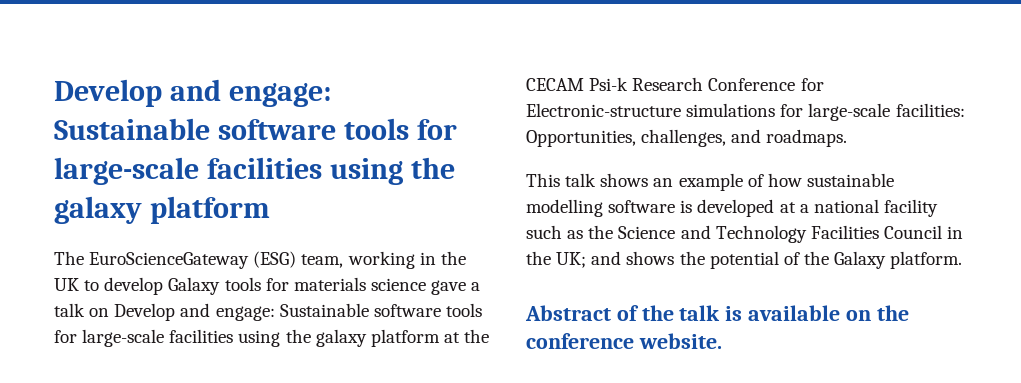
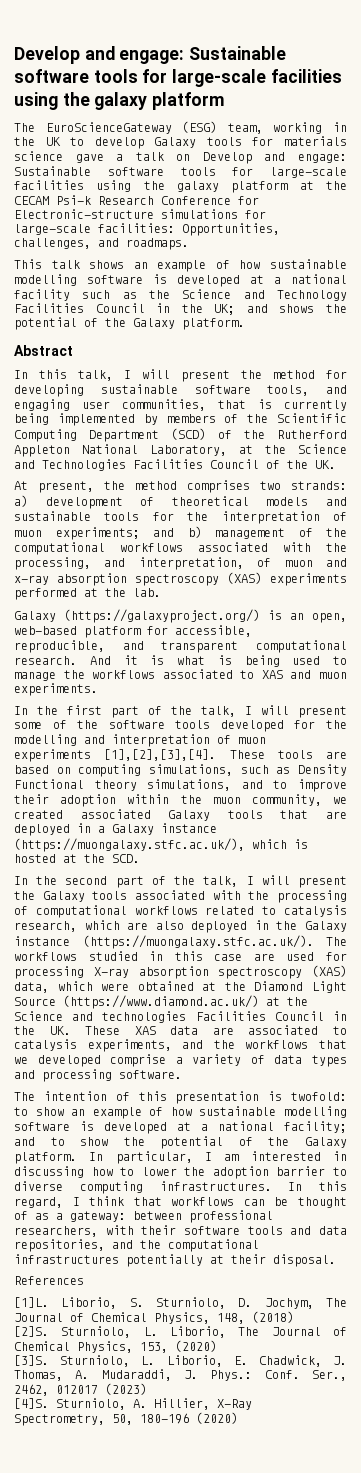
[616,305,909,321] [526,333,722,349] of the talk is available on the conference website. -> [14,369,347,382] [14,384,347,397] [14,399,347,411] [14,413,348,426] [14,428,347,442] [14,444,347,457] [14,459,336,471] [14,480,347,493] [14,495,347,509] [14,511,347,524] [14,526,347,540] [14,542,347,555] [14,557,347,570] [14,572,347,586] [14,588,161,600] [14,609,347,623] [14,625,252,638] [14,640,347,653] [14,655,347,667] [14,669,347,681] [14,683,98,696] [14,705,347,718] [14,720,347,732] [14,734,266,747] [14,749,347,762] [14,764,347,777] [14,779,347,792] [14,794,347,807] [14,809,347,821] [14,823,217,836] [14,838,308,852] [14,854,140,863] [14,875,348,888] [14,890,347,903] [14,905,348,918] [14,920,347,933] [14,935,347,949] [14,951,347,961] [14,965,347,979] [14,981,347,993] [14,995,308,1009] [14,1011,347,1023] [14,1025,347,1035] [14,1039,347,1052] [14,1054,347,1067] [14,1069,182,1082] [14,1091,347,1104] [14,1106,347,1119] [14,1121,347,1134] [14,1136,347,1149] [14,1151,347,1164] [14,1166,347,1179] [14,1181,347,1194] [14,1196,347,1208] [14,1210,273,1223] [14,1225,347,1237] [14,1239,259,1252] [14,1254,336,1267] [14,1276,84,1285] [14,1297,347,1309] [14,1311,294,1324] [14,1326,347,1338] [14,1340,217,1353] [14,1355,347,1367] [14,1369,347,1381] [14,1383,147,1396] [14,1398,252,1410] [14,1412,238,1426] // In this talk, I will present the method for developing sustainable software tools, and engaging user communities, that is currently being implemented by members of the Scientific Computing Department (SCD) of the Rutherford Appleton National Laboratory, at the Science and Technologies Facilities Council of the UK. // At present, the method comprises two strands: a) development of theoretical models and sustainable tools for the interpretation of muon experiments; and b) management of the computational workflows associated with the processing, and interpretation, of muon and x-ray absorption spectroscopy (XAS) experiments performed at the lab. // Galaxy (https://galaxyproject.org/) is an open, web-based platform for accessible, reproducible, and transparent computational research. And it is what is being used to manage the workflows associated to XAS and muon experiments. // In the first part of the talk, I will present some of the software tools developed for the modelling and interpretation of muon experiments [1],[2],[3],[4]. These tools are based on computing simulations, such as Density Functional theory simulations, and to improve their adoption within the muon community, we created associated Galaxy tools that are deployed in a Galaxy instance (https://muongalaxy.stfc.ac.uk/), which is hosted at the SCD. // In the second part of the talk, I will present the Galaxy tools associated with the processing of computational workflows related to catalysis research, which are also deployed in the Galaxy instance (https://muongalaxy.stfc.ac.uk/). The workflows studied in this case are used for processing X-ray absorption spectroscopy (XAS) data, which were obtained at the Diamond Light Source (https://www.diamond.ac.uk/) at the Science and technologies Facilities Council in the UK. These XAS data are associated to catalysis experiments, and the workflows that we developed comprise a variety of data types and processing software. // The intention of this presentation is twofold: to show an example of how sustainable modelling software is developed at a national facility; and to show the potential of the Galaxy platform. In particular, I am interested in discussing how to lower the adoption barrier to diverse computing infrastructures. In this regard, I think that workflows can be thought of as a gateway: between professional researchers, with their software tools and data repositories, and the computational infrastructures potentially at their disposal. // References // [1]L. Liborio, S. Sturniolo, D. Jochym, The Journal of Chemical Physics, 148, (2018) // [2]S. Sturniolo, L. Liborio, The Journal of Chemical Physics, 153, (2020) // [3]S. Sturniolo, L. Liborio, E. Chadwick, J. Thomas, A. Mudaraddi, J. Phys.: Conf. Ser., 2462, 012017 (2023) // [4]S. Sturniolo, A. Hillier, X-Ray Spectrometry, 50, 180-196 (2020)

